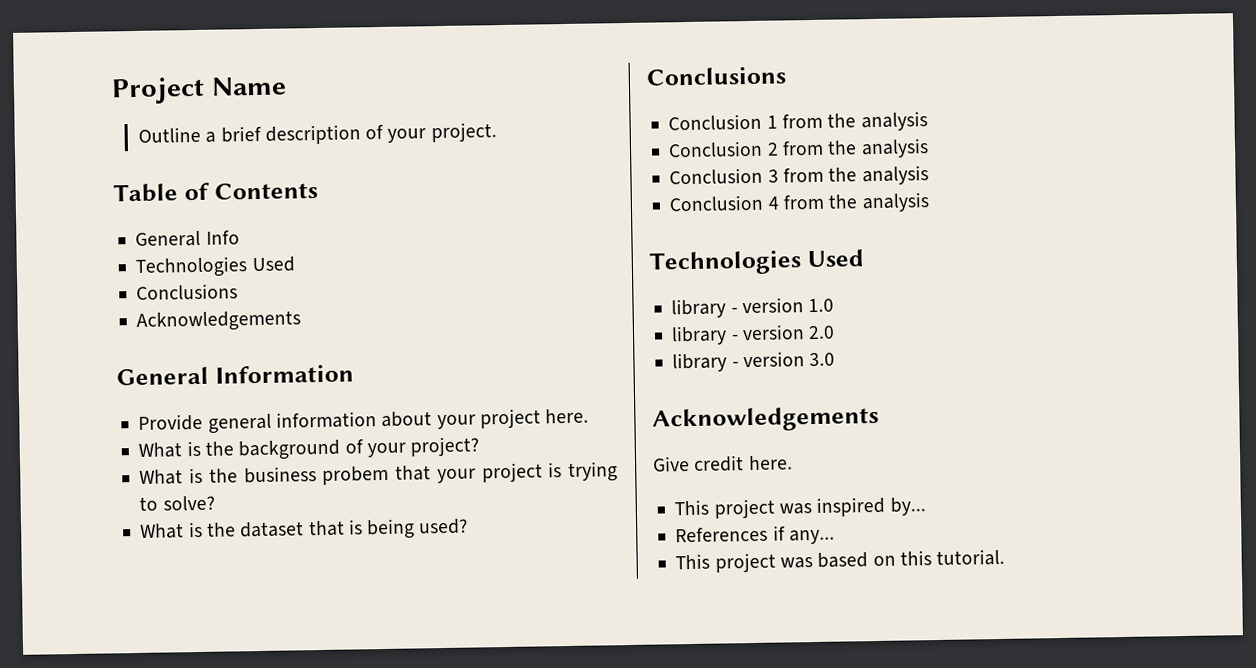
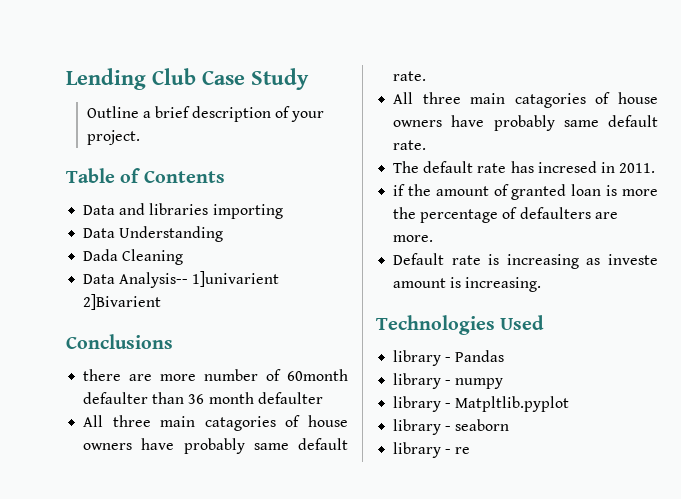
[111,76,287,105] Project Name -> [66,68,309,90] Lending Club Case Study
[135,230,240,247] [135,256,295,278] [136,283,239,300] [136,310,302,332] [116,364,354,386] [138,408,590,434] [138,436,480,461] [139,461,618,485] [139,495,215,511] [140,518,469,540] [646,66,786,86] [668,111,928,132] [668,138,929,159] [669,165,929,186] [669,192,930,213] General Info // Technologies Used // Conclusions // Acknowledgements // General Information // Provide general information about your project here. // What is the background of your project? // What is the business probem that your project is trying to solve? // What is the dataset that is being used? // Conclusions // Conclusion 1 from the analysis // Conclusion 2 from the analysis // Conclusion 3 from the analysis // Conclusion 4 from the analysis -> [83,203,283,219] [83,226,224,242] [83,249,184,265] [83,271,280,288] [83,294,162,310] [66,334,173,349] [83,369,348,381] [83,392,323,404] [83,415,348,431] [83,438,348,454] [393,71,427,81] [393,92,658,108] [393,115,658,131] [393,140,427,150] [393,161,656,173] [393,184,658,200] [393,207,618,223] [393,235,434,242] [393,253,658,269] [393,277,542,292] Data and libraries importing // Data Understanding // Dada Cleaning // Data Analysis-- 1]univarient 2]Bivarient // Conclusions // there are more number of 60month defaulter than 36 month defaulter // All three main catagories of house owners have probably same default rate. // All three main catagories of house owners have probably same default rate. // The default rate has incresed in 2011. // if the amount of granted loan is more the percentage of defaulters are more. // Default rate is increasing as investe amount is increasing.
[741,297,835,314] [671,324,836,346] [672,351,836,373] [652,405,879,433] [652,455,793,472] [674,496,926,519] [675,525,835,545] [675,548,1006,573] version 1.0 // library - version 2.0 // library - version 3.0 // Acknowledgements // Give credit here. // This project was inspired by... // References if any... // This project was based on this tutorial. -> [455,350,505,362] [393,373,504,389] [393,396,570,412] [393,419,510,435] [393,442,471,458] Pandas // library - numpy // library - Matpltlib.pyplot // library - seaborn // library - re

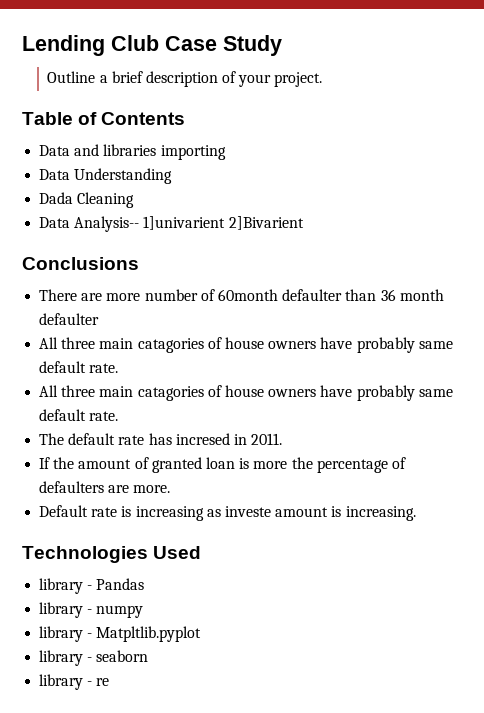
[83,369,122,381] there -> [39,289,78,301] There
[393,184,406,196] if -> [39,457,51,469] If

